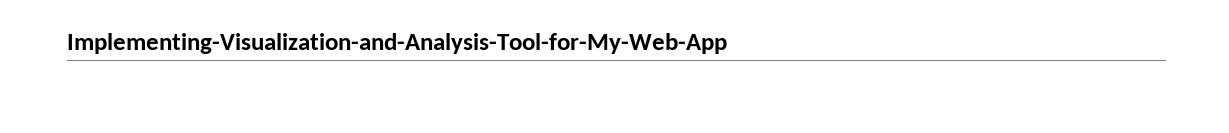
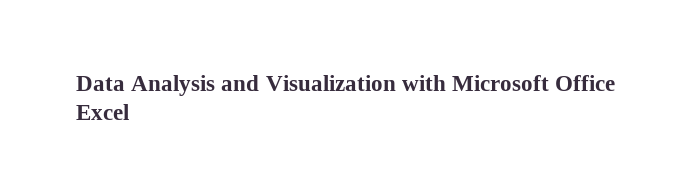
[67,33,727,54] Implementing-Visualization-and-Analysis-Tool-for-My-Web-App -> [76,75,616,96] [76,104,129,120] Data Analysis and Visualization with Microsoft Office Excel

